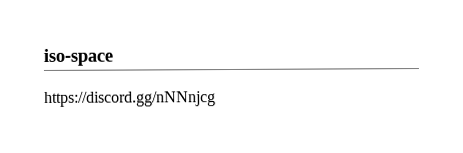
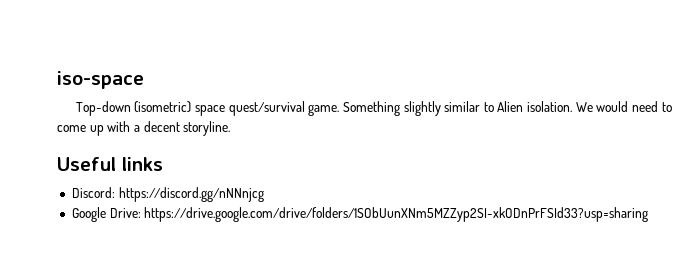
[44,91,216,107] https://discord.gg/nNNnjcg -> [75,101,672,116] [57,121,231,136] [57,157,163,171] [71,187,265,202] [71,207,649,222] Top-down (isometric) space quest/survival game. Something slightly similar to Alien isolation. We would need to come up with a decent storyline. // Useful links // Discord: https://discord.gg/nNNnjcg // Google Drive: https://drive.google.com/drive/folders/1SObUunXNm5MZZyp2SI-xkODnPrFSId33?usp=sharing

